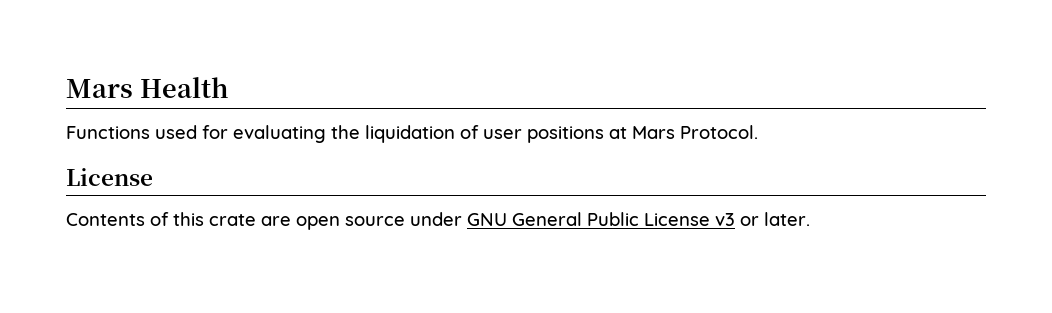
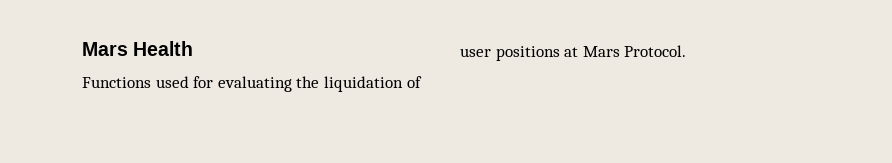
[66,168,153,186] [66,212,810,230] // License // Contents of this crate are open source under GNU General Public License v3 or later. -> (687, 51) none

